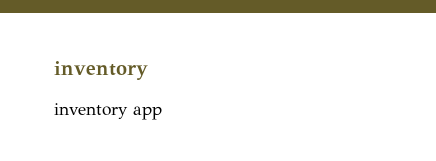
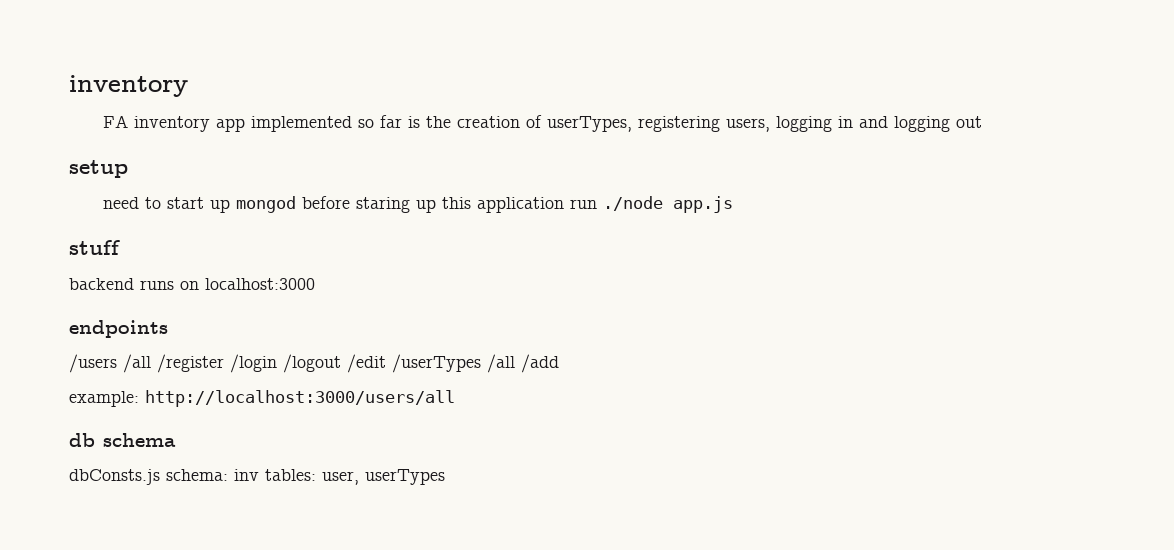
(148, 70) none -> [103,115,129,128] FA
(162, 113) none -> [251,115,983,132] [69,160,128,178] [103,196,734,213] [69,240,120,255] [69,278,315,290] [69,320,168,338] [69,354,559,373] [69,390,455,407] [69,433,176,447] [69,469,445,485] implemented so far is the creation of userTypes, registering users, logging in and logging out // setup // need to start up mongod before staring up this application run ./node app.js // stuff // backend runs on localhost:3000 // endpoints // /users /all /register /login /logout /edit /userTypes /all /add // example: http://localhost:3000/users/all // db schema // dbConsts.js schema: inv tables: user, userTypes

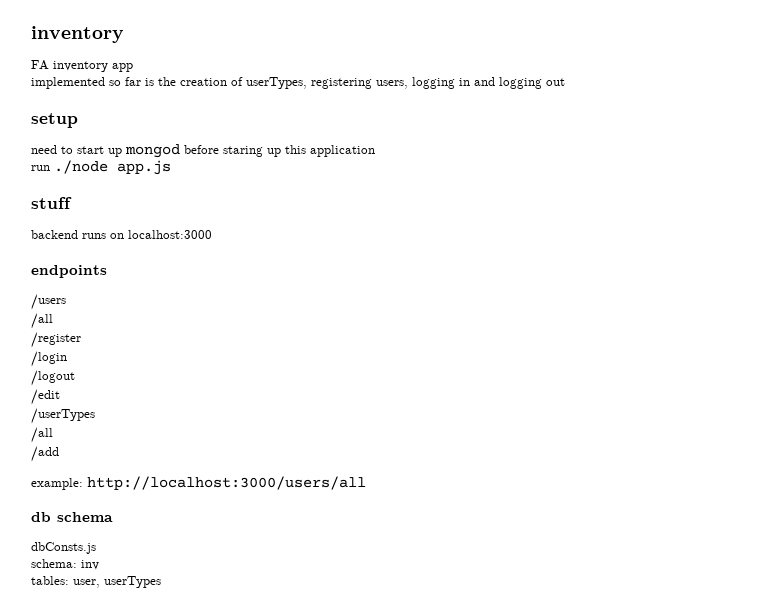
(246, 125) none -> (133, 67) //
(565, 205) none -> (375, 151) //
[123,354,151,373] /all -> [31,313,53,329] // /all //
(224, 363) none -> (81, 340) //
(277, 363) none -> (67, 359) //
(341, 363) none -> (75, 378) //
(386, 363) none -> (60, 397) //
[487,354,515,373] /all -> [31,427,53,443] // /all //
(160, 477) none -> (96, 548) //
(259, 475) none -> (99, 565) //

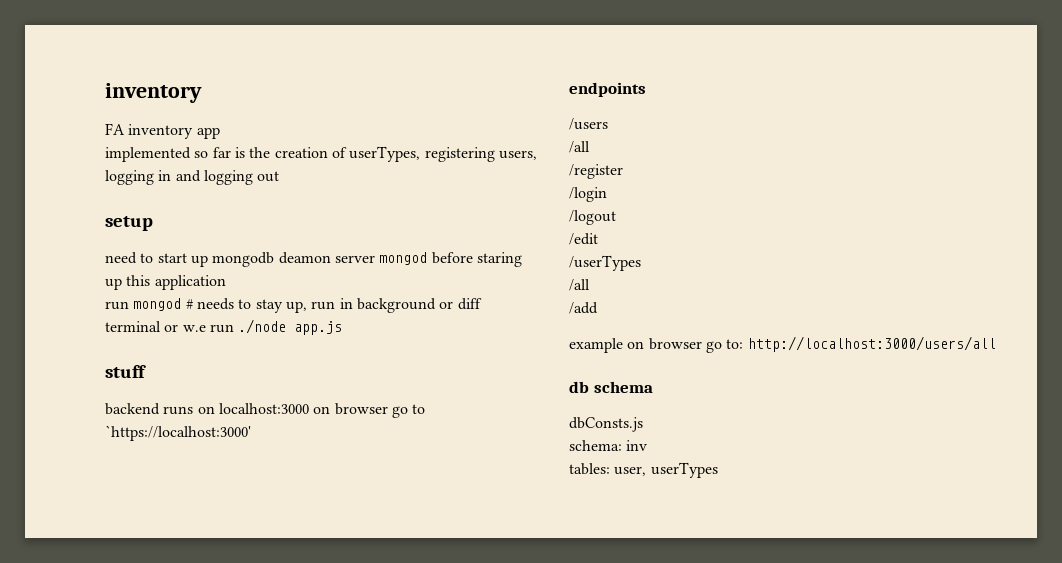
(122, 152) none -> [212,252,375,267] mongodb deamon server
(50, 168) none -> [133,298,482,313] [105,321,234,333] mongod # needs to stay up, run in background or diff terminal or w.e run
(212, 234) none -> [313,403,426,418] [105,425,251,441] on browser go to `https://localhost:3000'
[31,478,83,490] example: -> [569,338,744,353] example on browser go to:

